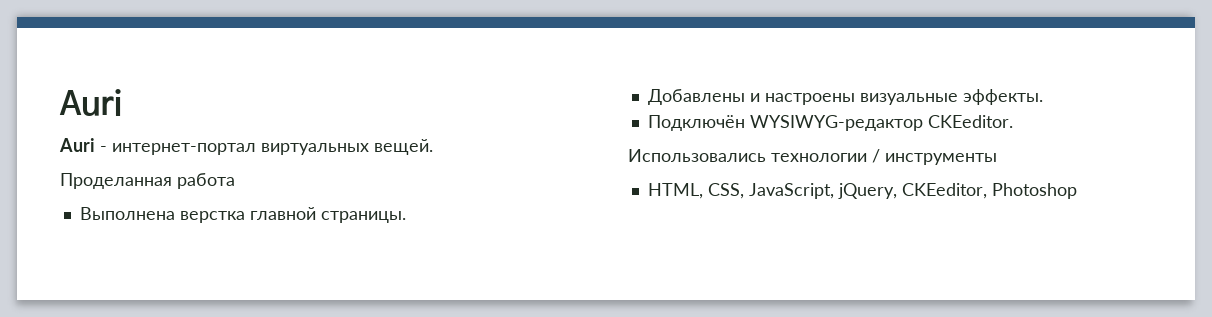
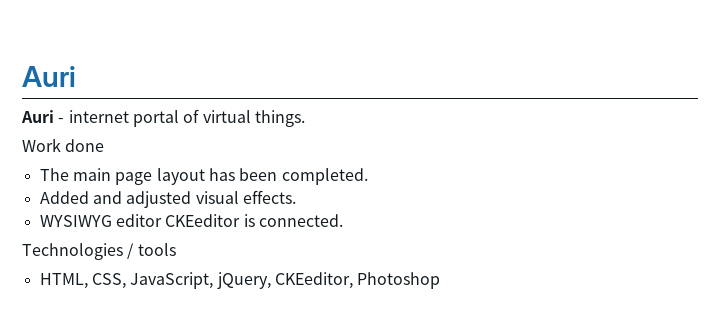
[112,139,433,155] [60,173,235,189] [79,207,406,223] [647,89,1043,105] [647,115,1013,131] [628,149,997,165] интернет-портал виртуальных вещей. // Проделанная работа // Выполнена верстка главной страницы. // Добавлены и настроены визуальные эффекты. // Подключён WYSIWYG-редактор CKEeditor. // Использовались технологии / инструменты -> [68,109,305,127] [22,138,105,152] [39,168,368,185] [39,190,296,208] [39,214,343,227] [22,243,176,260] internet portal of virtual things. // Work done // The main page layout has been completed. // Added and adjusted visual effects. // WYSIWYG editor CKEeditor is connected. // Technologies / tools

